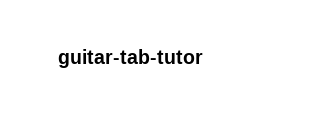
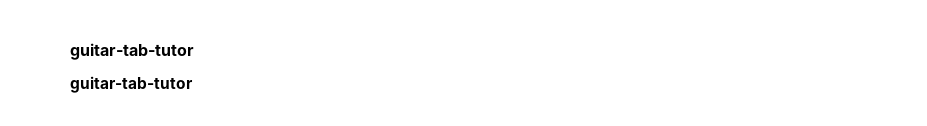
[58,49,203,68] guitar-tab-tutor -> [70,43,194,60] [70,76,193,93] guitar-tab-tutor // guitar-tab-tutor

